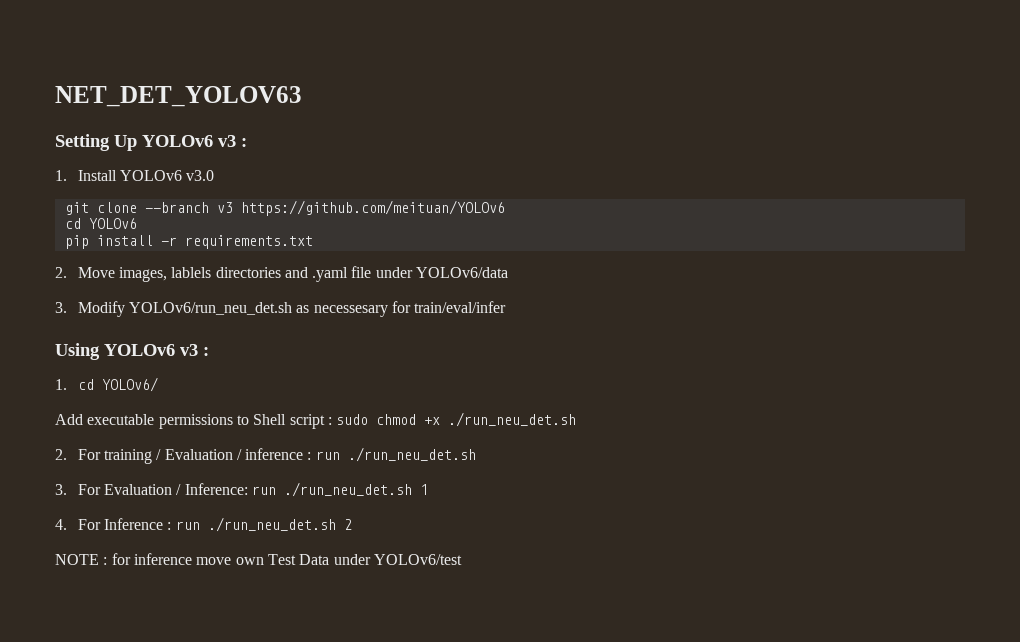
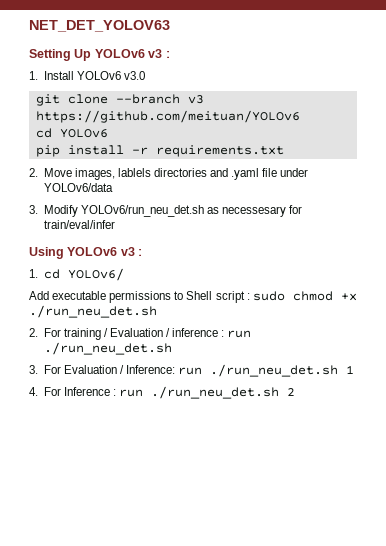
[55,553,462,565] // NOTE : for inference move own Test Data under YOLOv6/test -> (296, 392) none

